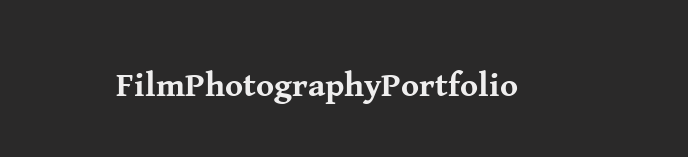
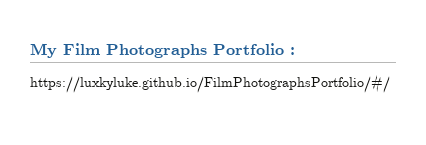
[116,70,518,104] FilmPhotographyPortfolio -> [30,43,295,58] [30,75,390,93] My Film Photographs Portfolio : // https://luxkyluke.github.io/FilmPhotographsPortfolio/#/

